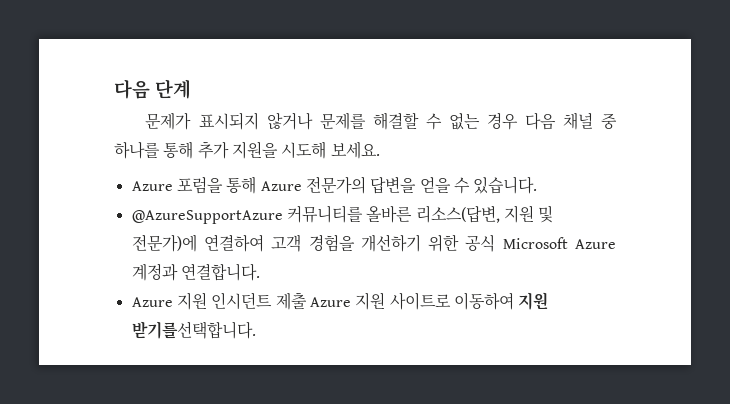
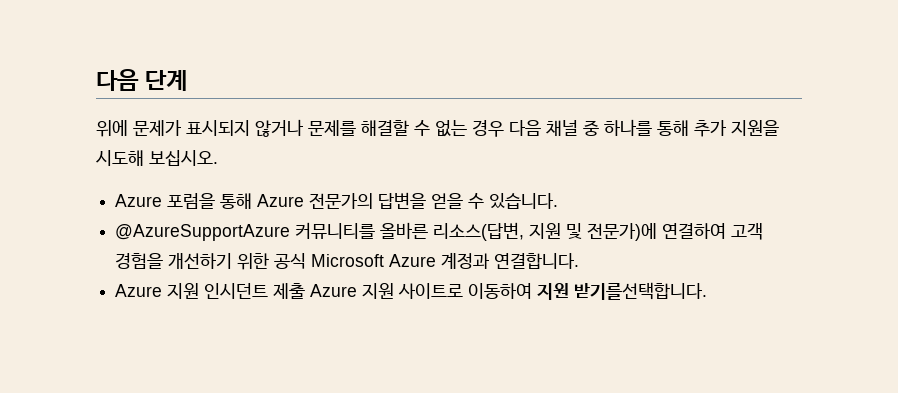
(191, 89) none -> [96,120,128,137] 위에
[330,141,380,159] 보세요. -> [149,150,218,166] 보십시오.

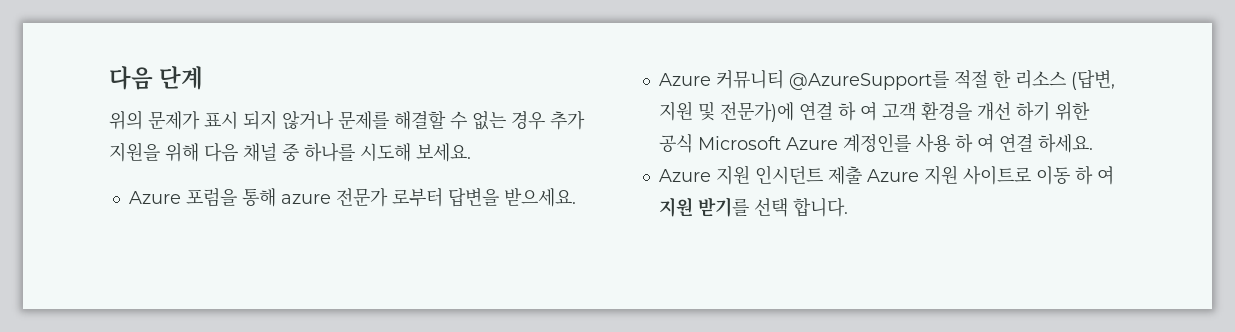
[96,120,250,137] 위에 문제가 표시되지 -> [109,110,277,130] 위의 문제가 표시 되지
(504, 128) none -> [550,111,585,130] [109,142,199,162] 추가 지원을 위해
[657,120,779,137] [96,150,218,166] [115,192,559,209] [115,222,764,241] [115,252,580,270] 통해 추가 지원을 시도해 보십시오. // Azure 포럼을 통해 Azure 전문가의 답변을 얻을 수 있습니다. // @AzureSupportAzure 커뮤니티를 올바른 리소스(답변, 지원 및 전문가)에 연결하여 고객 경험을 개선하기 위한 공식 Microsoft Azure 계정과 연결합니다. -> [360,143,471,162] [128,187,576,207] [658,69,1115,90] [658,101,1090,122] [658,133,1093,153] 시도해 보세요. // Azure 포럼을 통해 azure 전문가 로부터 답변을 받으세요. // Azure 커뮤니티 @AzureSupport를 적절 한 리소스 (답변, 지원 및 전문가)에 연결 하 여 고객 환경을 개선 하기 위한 공식 Microsoft Azure 계정인를 사용 하 여 연결 하세요.
[468,282,708,300] 이동하여 지원 받기를선택합니다. -> [1035,166,1114,185] [658,197,848,217] 이동 하 여 지원 받기를 선택 합니다.

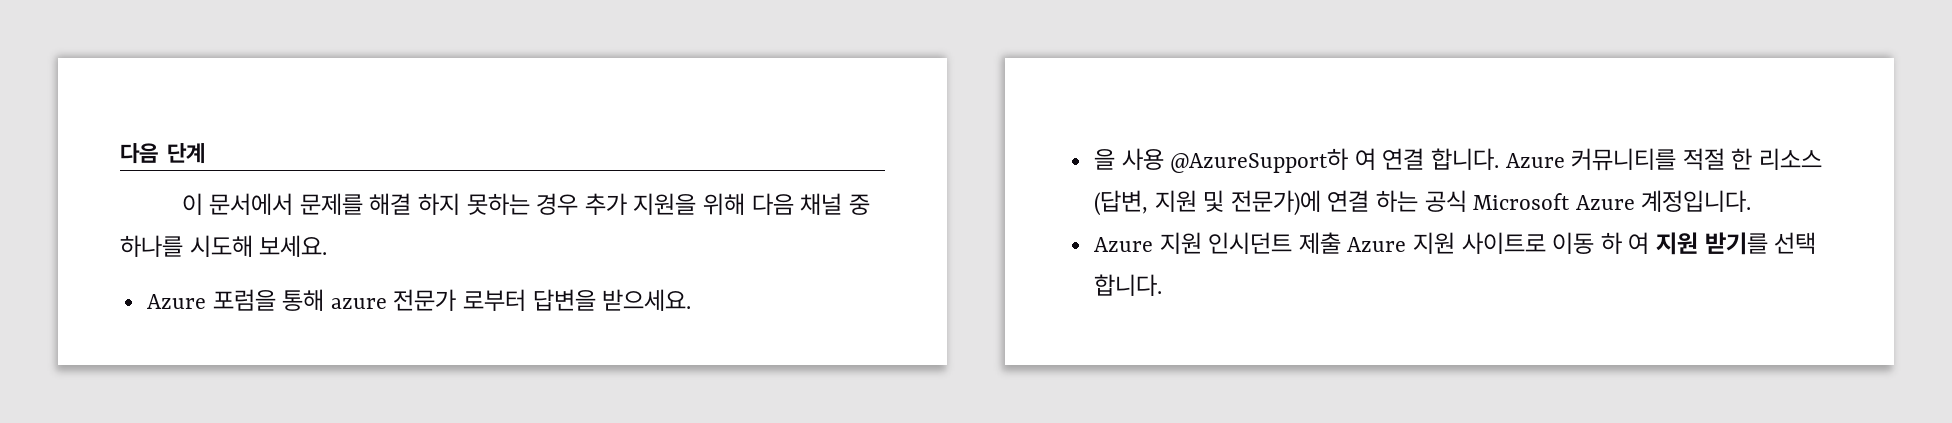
[109,110,506,130] 위의 문제가 표시 되지 않거나 문제를 해결할 수 없는 -> [181,193,530,215] 이 문서에서 문제를 해결 하지 못하는
[658,70,949,90] Azure 커뮤니티 @AzureSupport를 -> [1093,148,1677,173] 을 사용 @AzureSupport하 여 연결 합니다. Azure 커뮤니티를
[837,102,1090,121] [658,133,1093,153] 하 여 고객 환경을 개선 하기 위한 공식 Microsoft Azure 계정인를 사용 하 여 연결 하세요. -> [1376,190,1752,212] 하는 공식 Microsoft Azure 계정입니다.

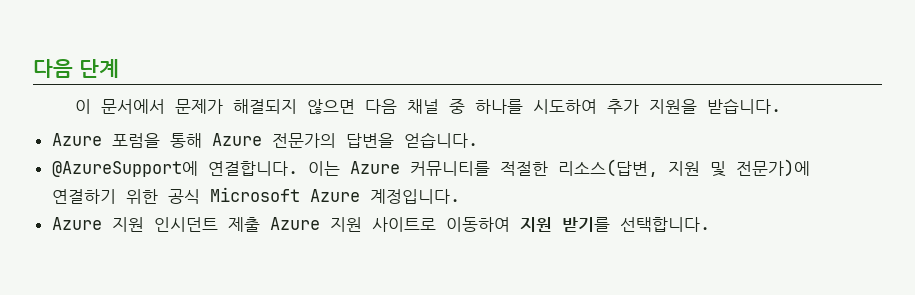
[299,193,870,215] [120,235,328,257] [146,289,692,311] [1093,148,1823,173] [1093,190,1148,216] 문제를 해결 하지 못하는 경우 추가 지원을 위해 다음 채널 중 하나를 시도해 보세요. // Azure 포럼을 통해 azure 전문가 로부터 답변을 받으세요. // 을 사용 @AzureSupport하 여 연결 합니다. Azure 커뮤니티를 적절 한 리소스 (답변, -> [175,98,782,114] [51,132,478,148] [51,159,658,177] 문제가 해결되지 않으면 다음 채널 중 하나를 시도하여 추가 지원을 받습니다. // Azure 포럼을 통해 Azure 전문가의 답변을 얻습니다. // @AzureSupport에 연결합니다. 이는 Azure 커뮤니티를 적절한 리소스(답변,
[1327,190,1419,212] 연결 하는 -> [51,189,158,204] 연결하기 위한
[1552,232,1817,255] [1093,274,1162,296] 이동 하 여 지원 받기를 선택 합니다. -> [445,217,710,232] 이동하여 지원 받기를 선택합니다.

